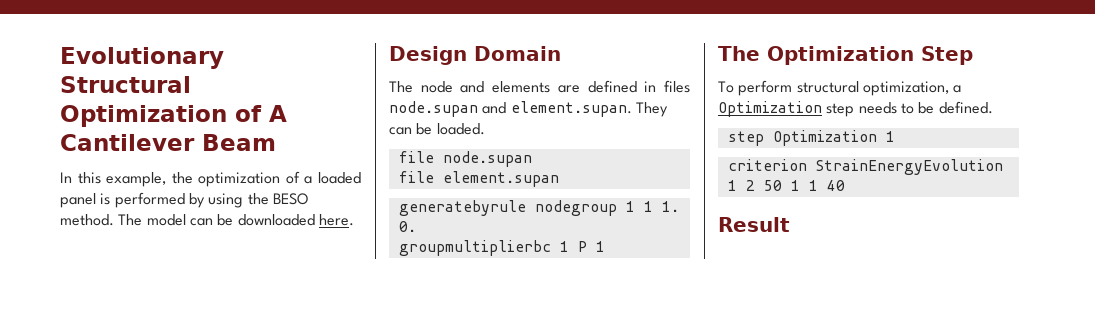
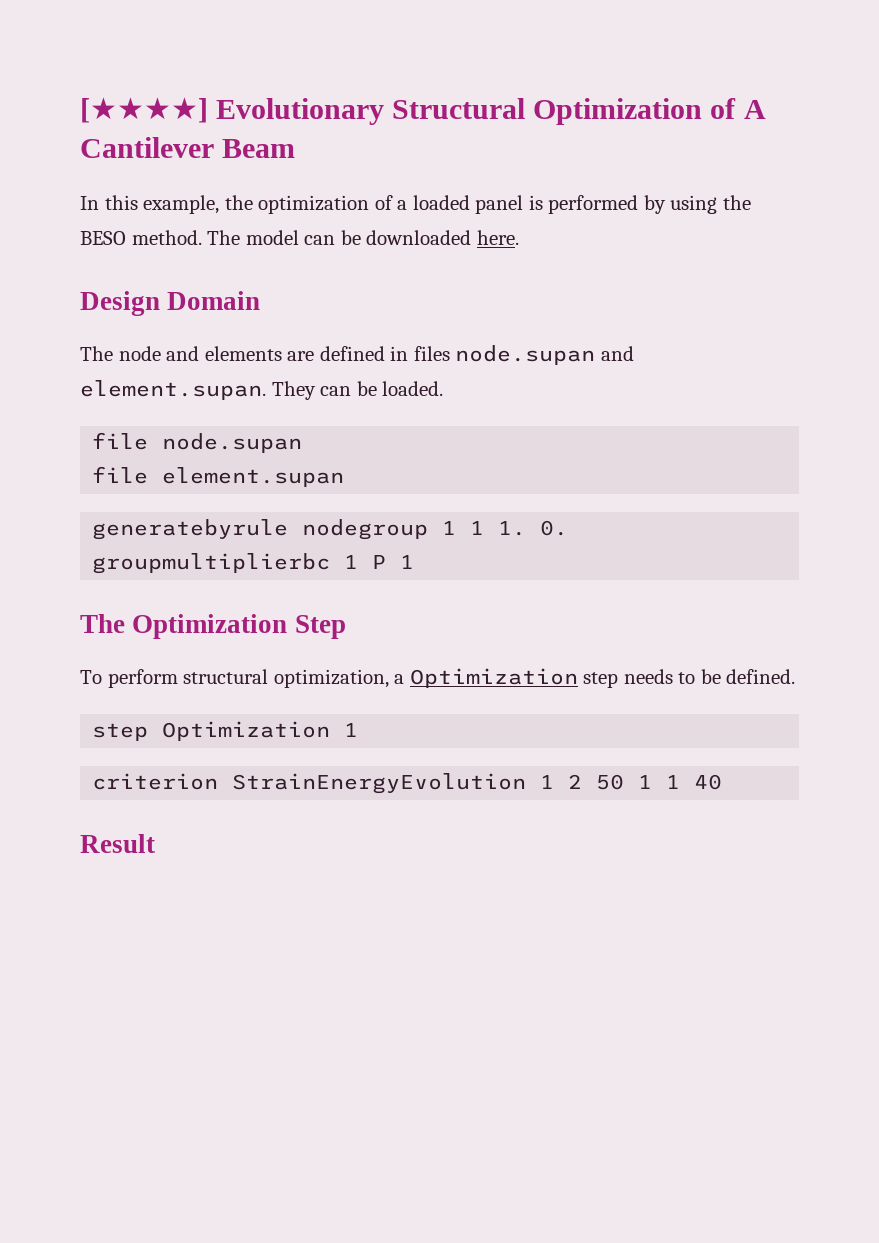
(60, 58) none -> [80,97,208,123] [★★★★]

